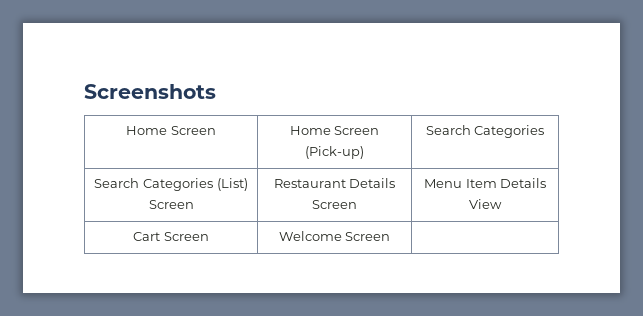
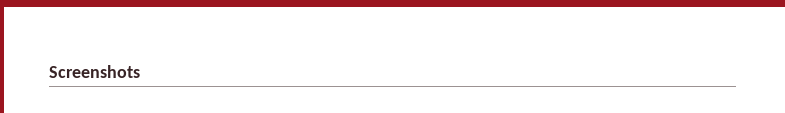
[126,126,216,135] [289,126,380,135] [305,146,364,159] [425,125,545,138] [94,178,248,191] [148,200,194,209] [273,178,396,188] [312,200,357,209] [423,178,547,188] [468,199,502,209] [133,232,209,241] [278,231,391,241] // Home Screen | Home Screen (Pick-up) | Search Categories // Search Categories (List) Screen | Restaurant Details Screen | Menu Item Details View // Cart Screen | Welcome Screen | -> (140, 71) none

